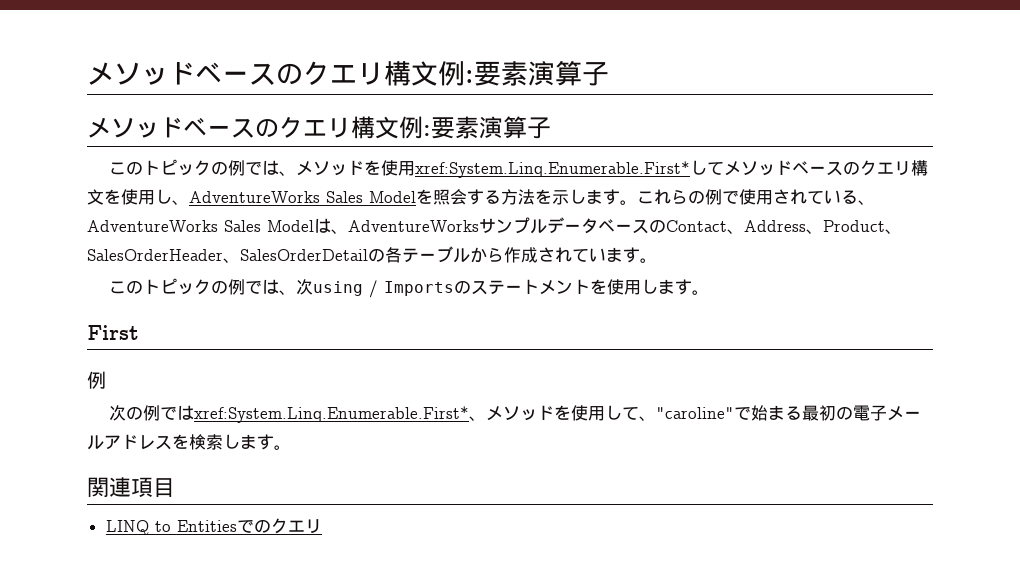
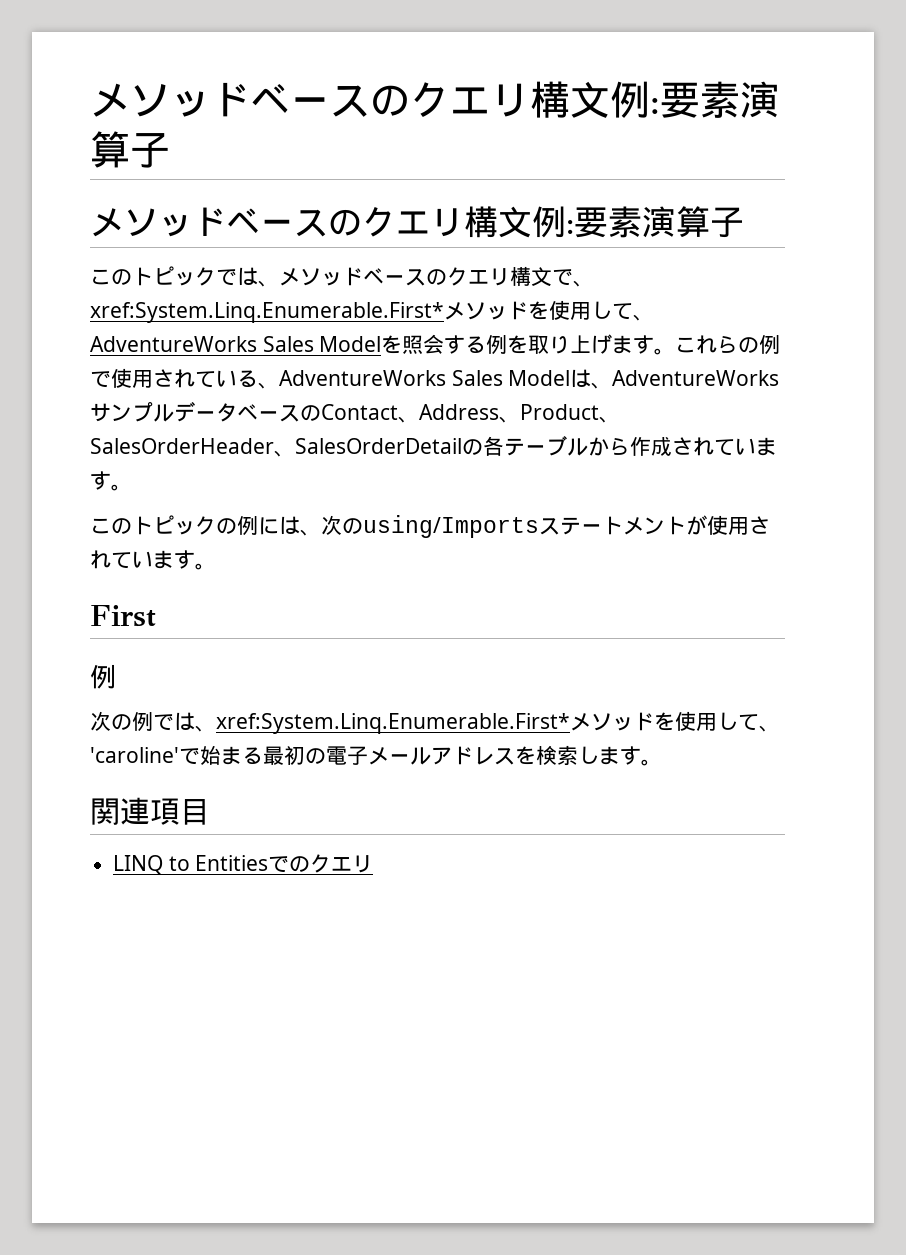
[211,160,246,176] の例 -> (216, 276) none
[364,160,929,178] [87,189,172,205] を使用xref:System.Linq.Enumerable.First*してメソッドベースのクエリ構文を使用し -> [363,266,594,287] [90,300,633,323] ベースのクエリ構文で、xref:System.Linq.Enumerable.First*メソッドを使用して
[501,189,586,205] 方法を示し -> [486,334,613,355] 例を取り上げ
[245,279,659,298] では、次using / Importsのステートメントを使用し -> [258,515,770,538] [90,550,153,569] には、次のusing/Importsステートメントが使用されてい
[194,405,735,423] xref:System.Linq.Enumerable.First*、メソッドを使用して、"caroline" -> [195,711,780,734] [90,747,179,763] 、xref:System.Linq.Enumerable.First*メソッドを使用して、'caroline'

